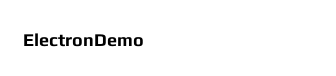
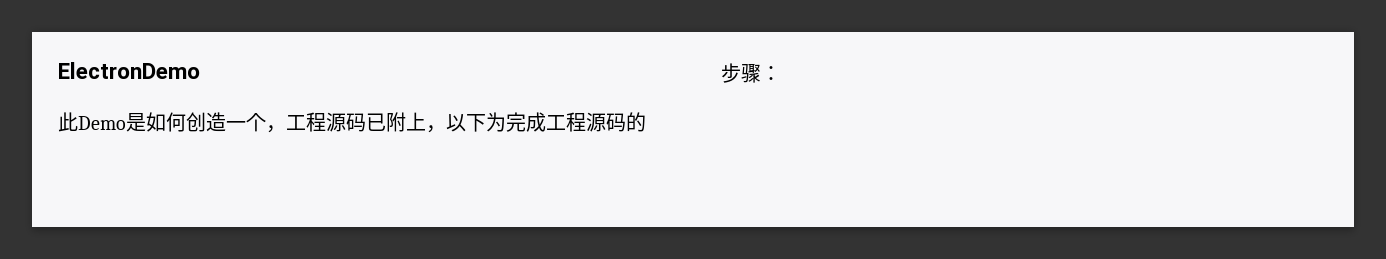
(144, 40) none -> [58,112,646,133] [721,63,781,83] // 此Demo是如何创造一个，工程源码已附上，以下为完成工程源码的步骤：

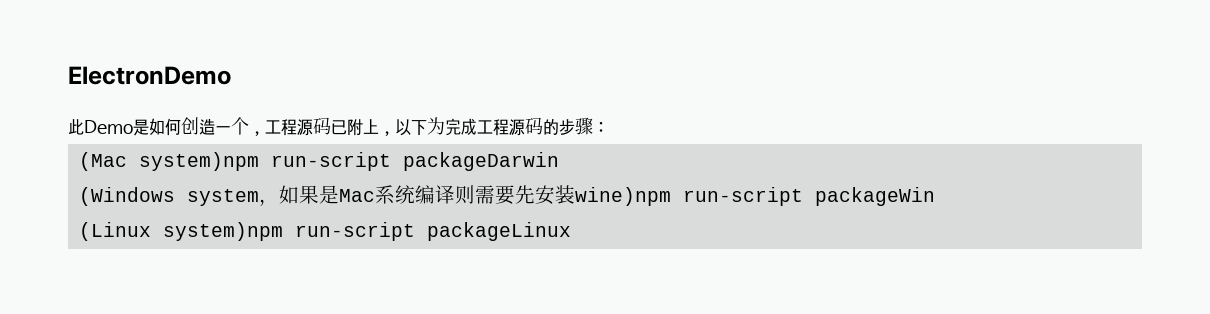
(781, 73) none -> [78,152,559,171] [78,185,935,206] [78,222,571,241] // (Mac system)npm run-script packageDarwin // (Windows system，如果是Mac系统编译则需要先安装wine)npm run-script packageWin // (Linux system)npm run-script packageLinux

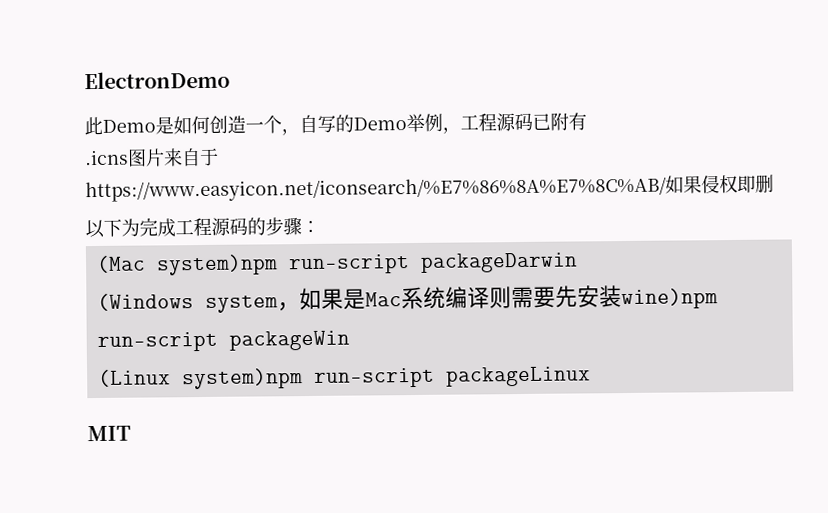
[265,117,395,136] 工程源码已附上， -> [299,112,587,134] [84,147,219,167] [85,174,774,203] 自写的Demo举例，工程源码已附有 // .icns图片来自于https://www.easyicon.net/iconsearch/%E7%86%8A%E7%8C%AB/如果侵权即删 //
(571, 231) none -> [87,425,131,442] // MIT

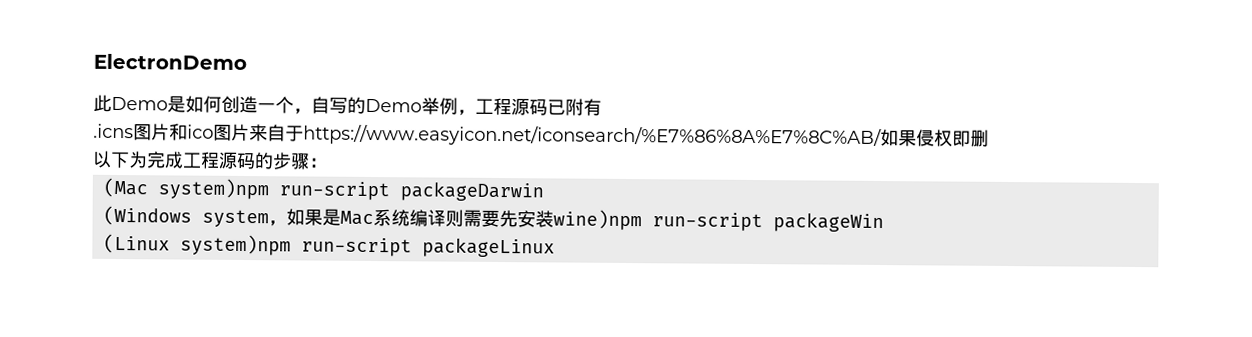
(165, 157) none -> [169,123,250,142] 和ico图片
[87,425,131,442] // MIT -> (555, 247) none

